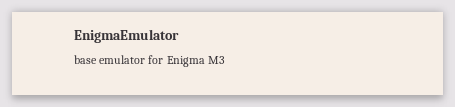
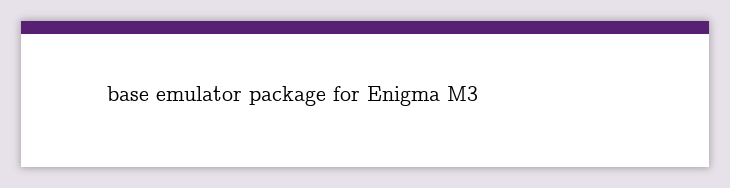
[74,29,179,43] EnigmaEmulator // -> (107, 93) none
(146, 59) none -> [249,86,326,106] package

